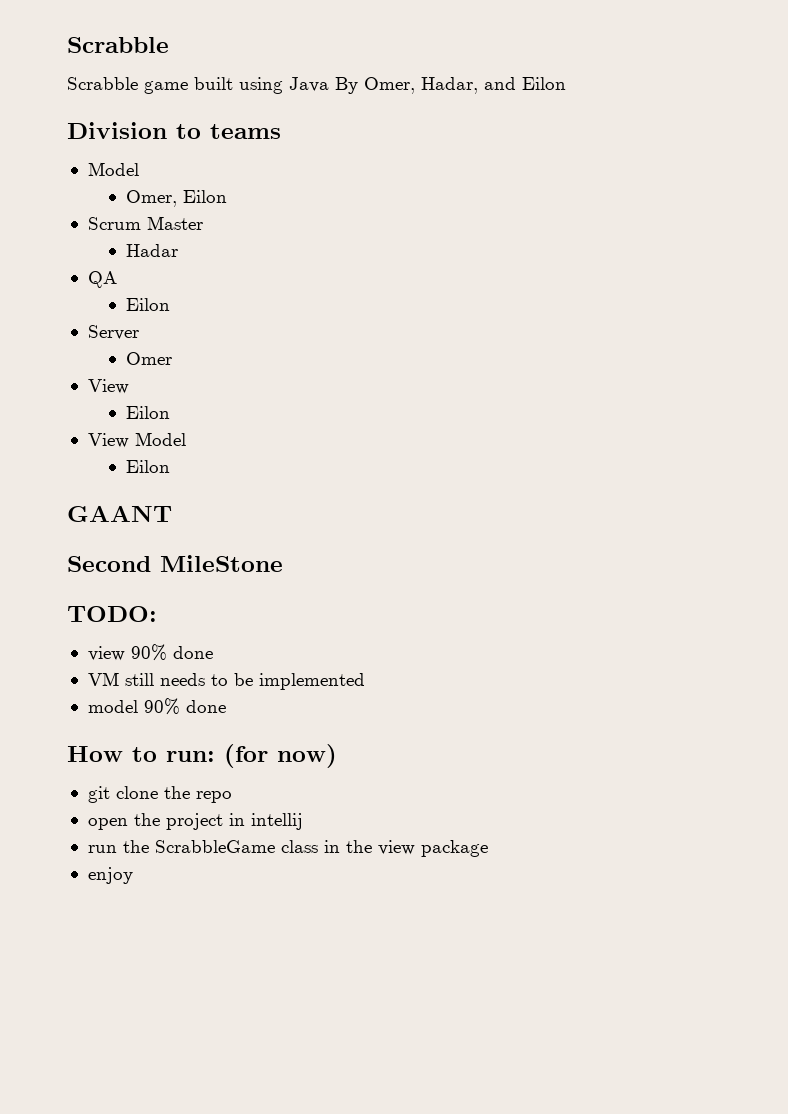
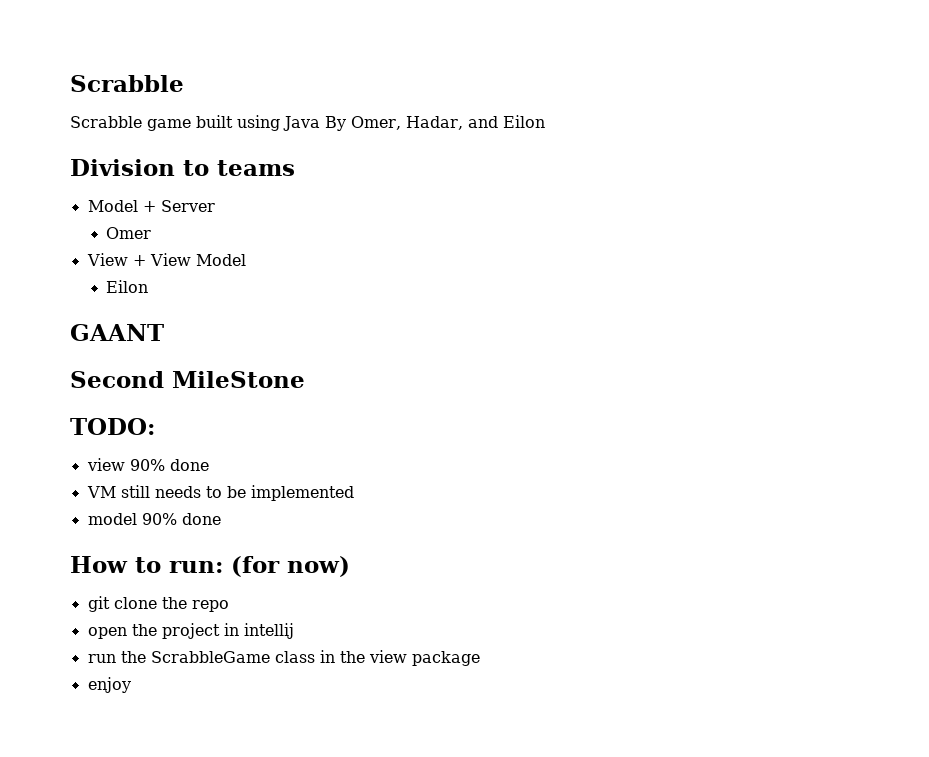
[125,190,227,207] [87,216,203,230] [125,244,178,257] [87,271,117,288] [125,298,170,311] // Omer, Eilon // Scrum Master // Hadar // QA // Eilon // -> [142,201,156,212] +
[125,406,170,419] // Eilon // -> [132,255,146,266] +

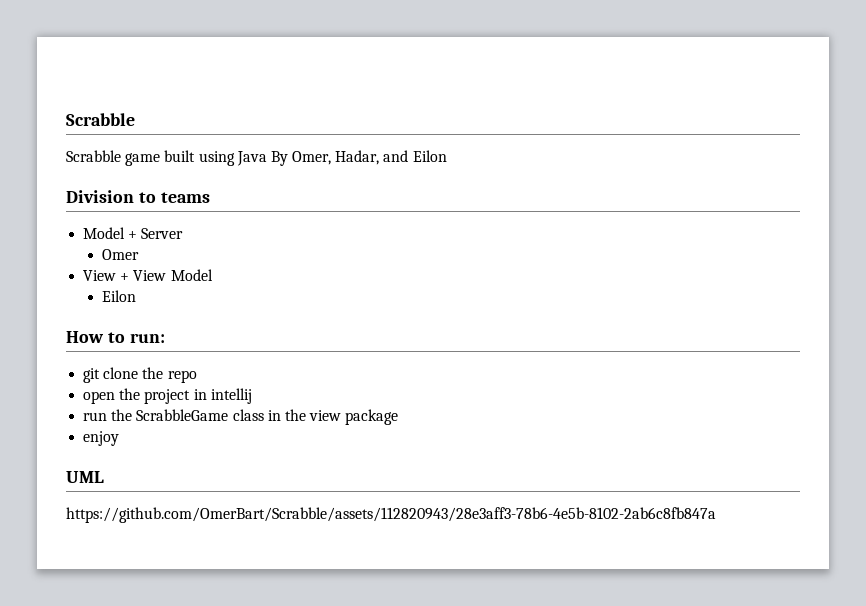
[70,324,164,341] [70,371,305,388] [70,418,155,435] [86,458,209,471] [86,485,354,501] [87,513,221,525] // GAANT // Second MileStone // TODO: // view 90% done // VM still needs to be implemented // model 90% done -> (137, 296) none
[231,556,350,577] (for now) -> (165, 338) none
(131, 685) none -> [66,471,104,483] [66,507,716,523] // UML // https://github.com/OmerBart/Scrabble/assets/112820943/28e3aff3-78b6-4e5b-8102-2ab6c8fb847a

